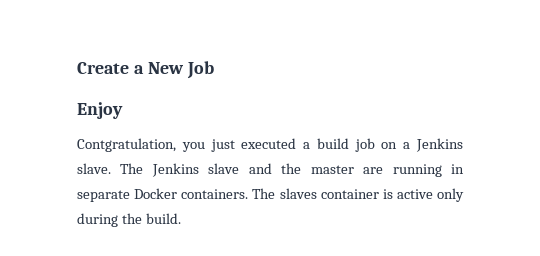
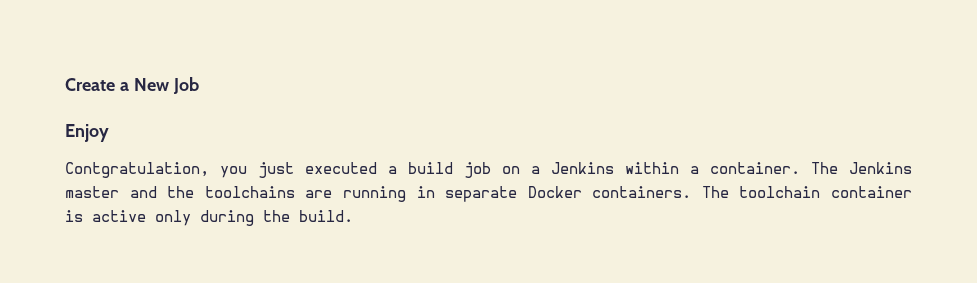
[77,163,111,174] slave. -> [625,162,800,174] within a container.
[208,163,240,174] slave -> [65,186,119,198] master
[310,165,354,174] master -> [204,186,295,198] toolchains
[279,188,317,199] slaves -> [739,186,821,198] toolchain

